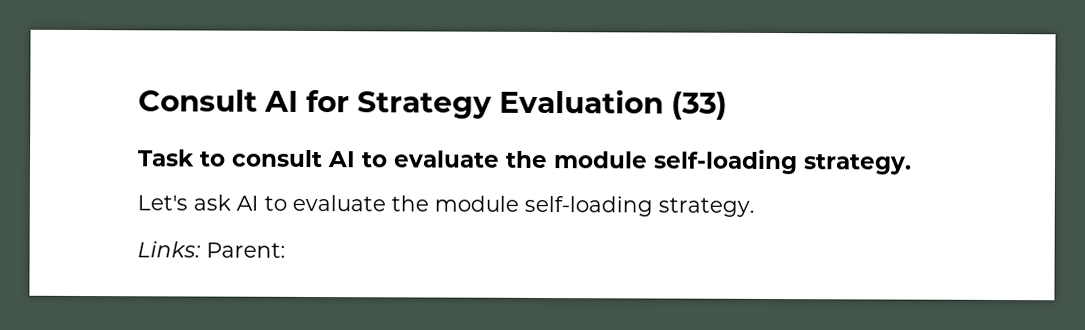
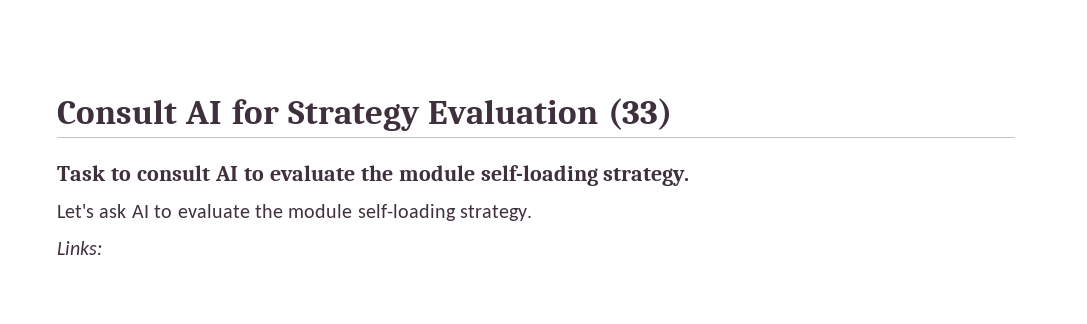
[206,242,286,258] Parent: -> (102, 248) none

